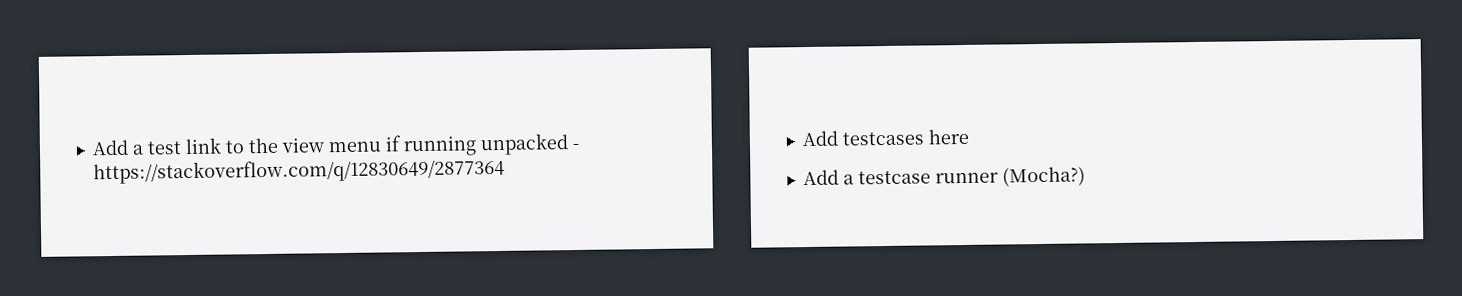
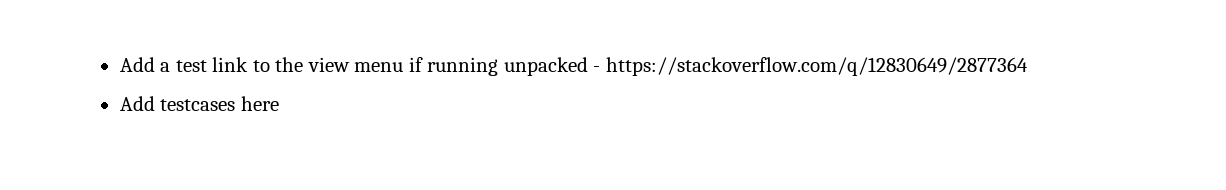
[802,166,1086,187] // Add a testcase runner (Mocha?) -> (279, 103) none

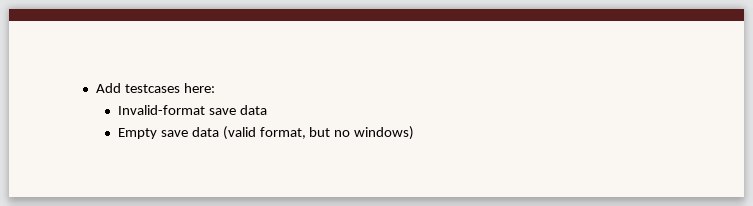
[119,57,1028,76] [119,96,279,111] Add a test link to the view menu if running unpacked - https://stackoverflow.com/q/12830649/2877364 // Add testcases here -> [95,83,215,93] [117,105,267,115] [117,126,415,140] Add testcases here: // Invalid-format save data // Empty save data (valid format, but no windows)

